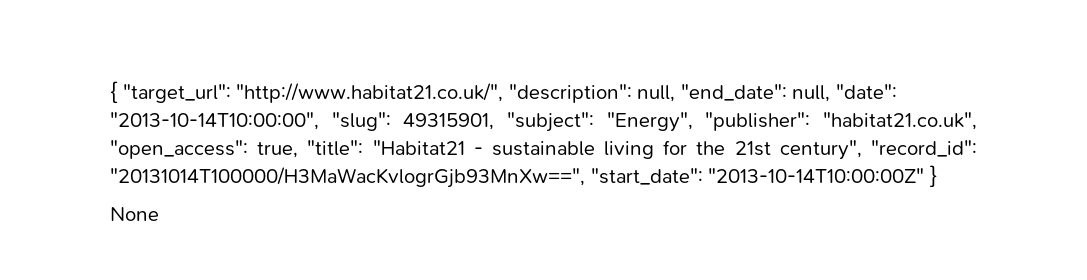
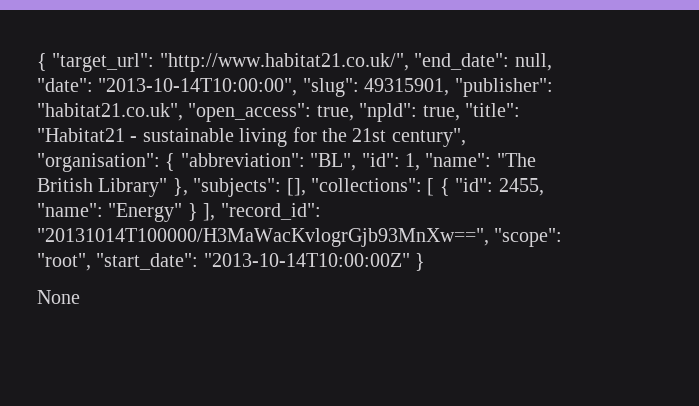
[508,84,676,103] "description": null, -> (409, 62) none
[507,112,693,132] "subject": "Energy", -> (450, 87) none
(299, 150) none -> [359,103,460,122] "npld": true,
[870,140,977,157] [110,167,585,188] "record_id": "20131014T100000/H3MaWacKvlogrGjb93MnXw==", -> [37,153,536,172] [37,178,544,197] [37,203,321,222] [37,228,563,247] [37,253,91,271] "organisation": { "abbreviation": "BL", "id": 1, "name": "The British Library" }, "subjects": [], "collections": [ { "id": 2455, "name": "Energy" } ], "record_id": "20131014T100000/H3MaWacKvlogrGjb93MnXw==", "scope": "root",

